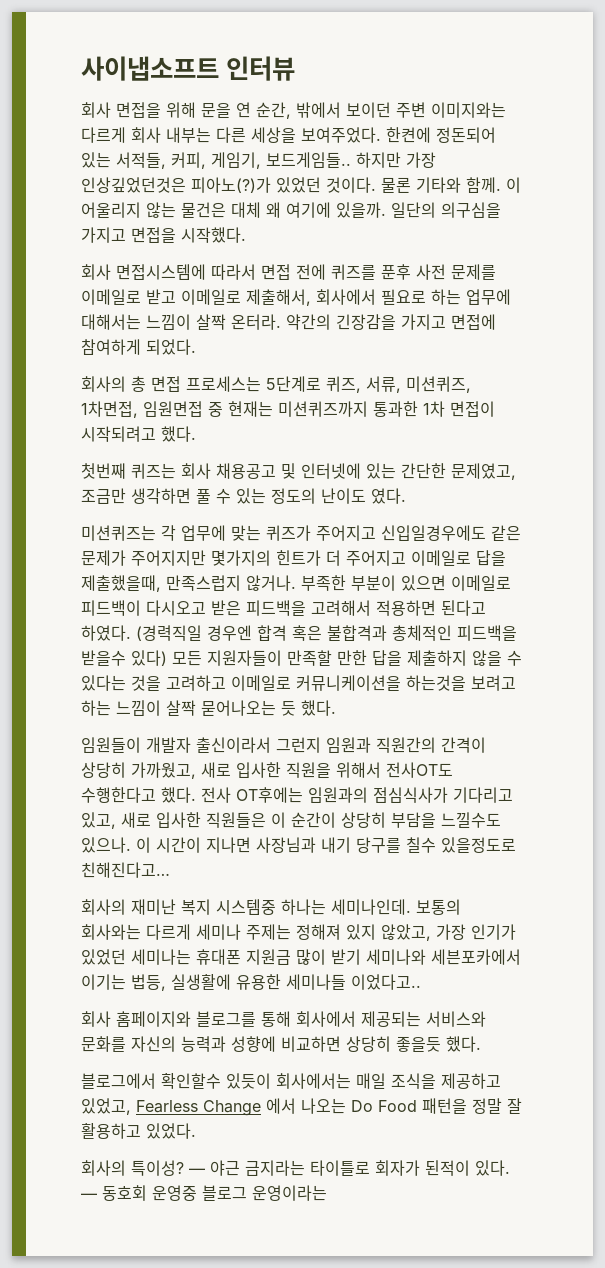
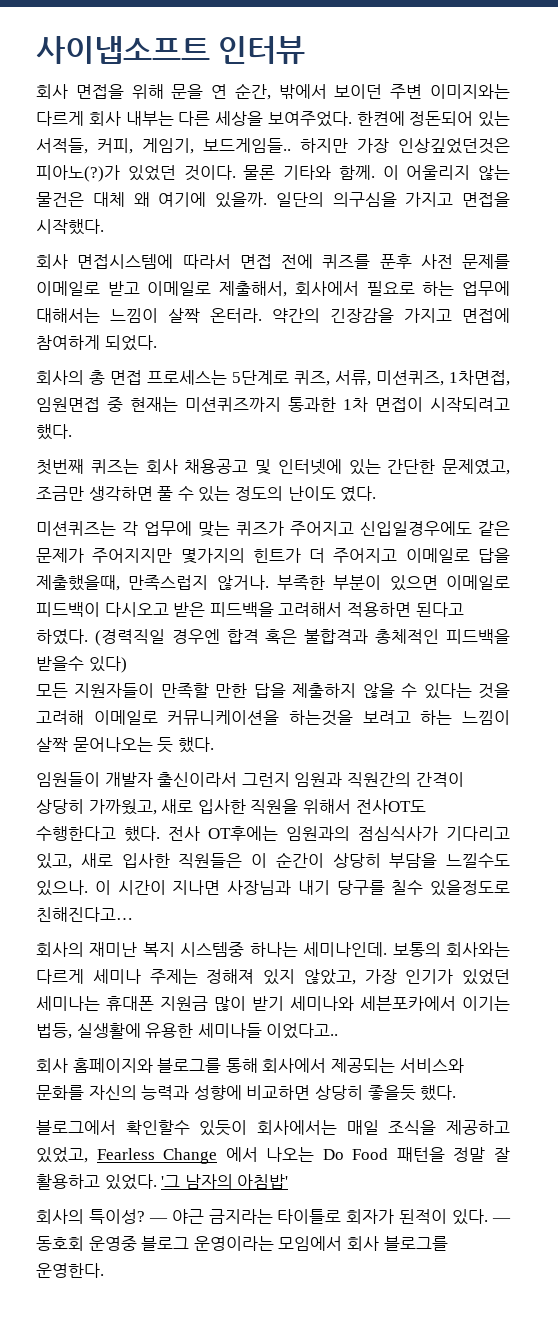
(167, 658) none -> (127, 664) //
[166,675,226,691] 고려하고 -> [36,710,84,725] 고려해
(196, 1131) none -> [161,1174,289,1189] '그 남자의 아침밥'
(327, 1193) none -> [278,1236,448,1251] [36,1263,104,1278] 모임에서 회사 블로그를 운영한다.

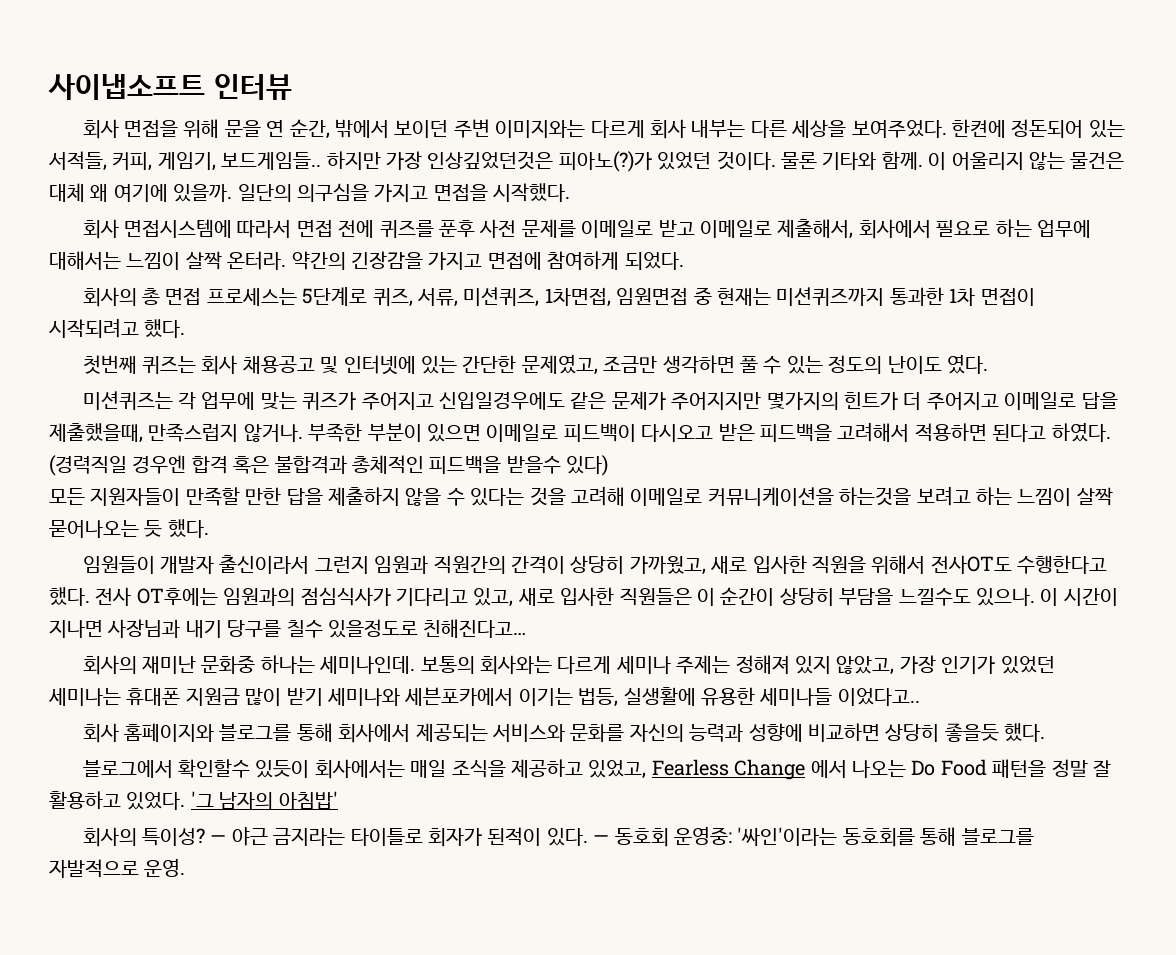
[142,942,245,957] 복지 시스템중 -> [201,655,256,674] 문화중
[88,1236,448,1251] [36,1263,104,1278] 운영중 블로그 운영이라는 모임에서 회사 블로그를 운영한다. -> [673,826,1034,847] [49,858,186,878] 운영중: '싸인'이라는 동호회를 통해 블로그를 자발적으로 운영.

